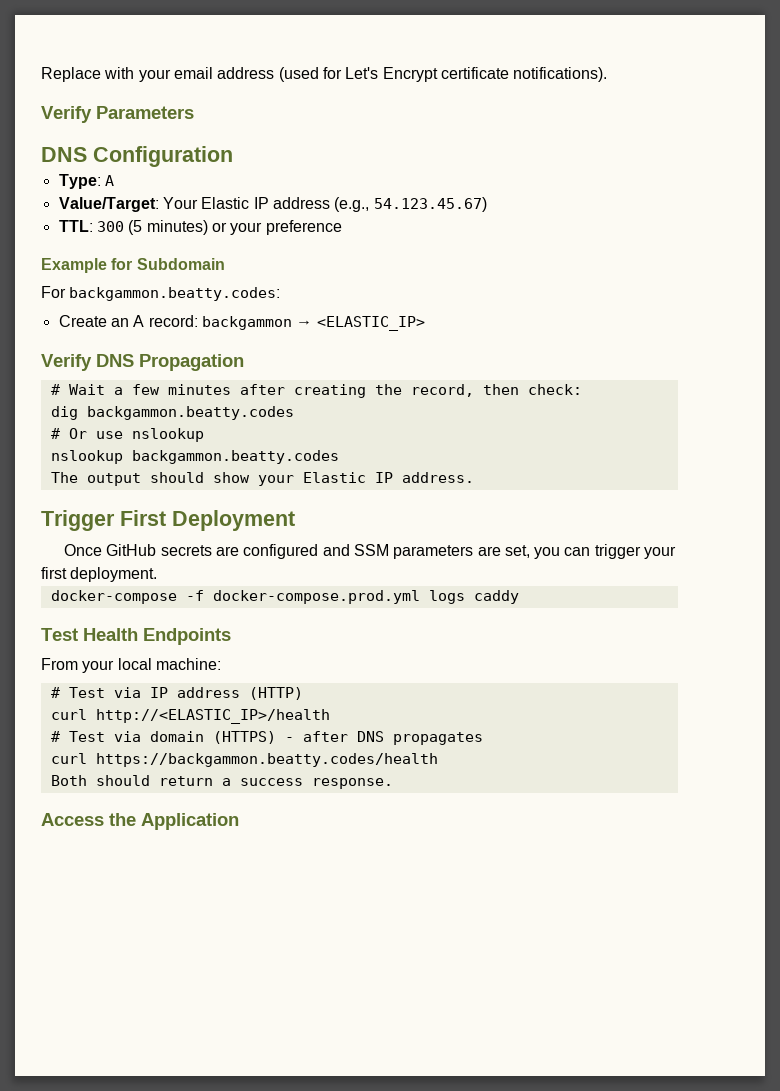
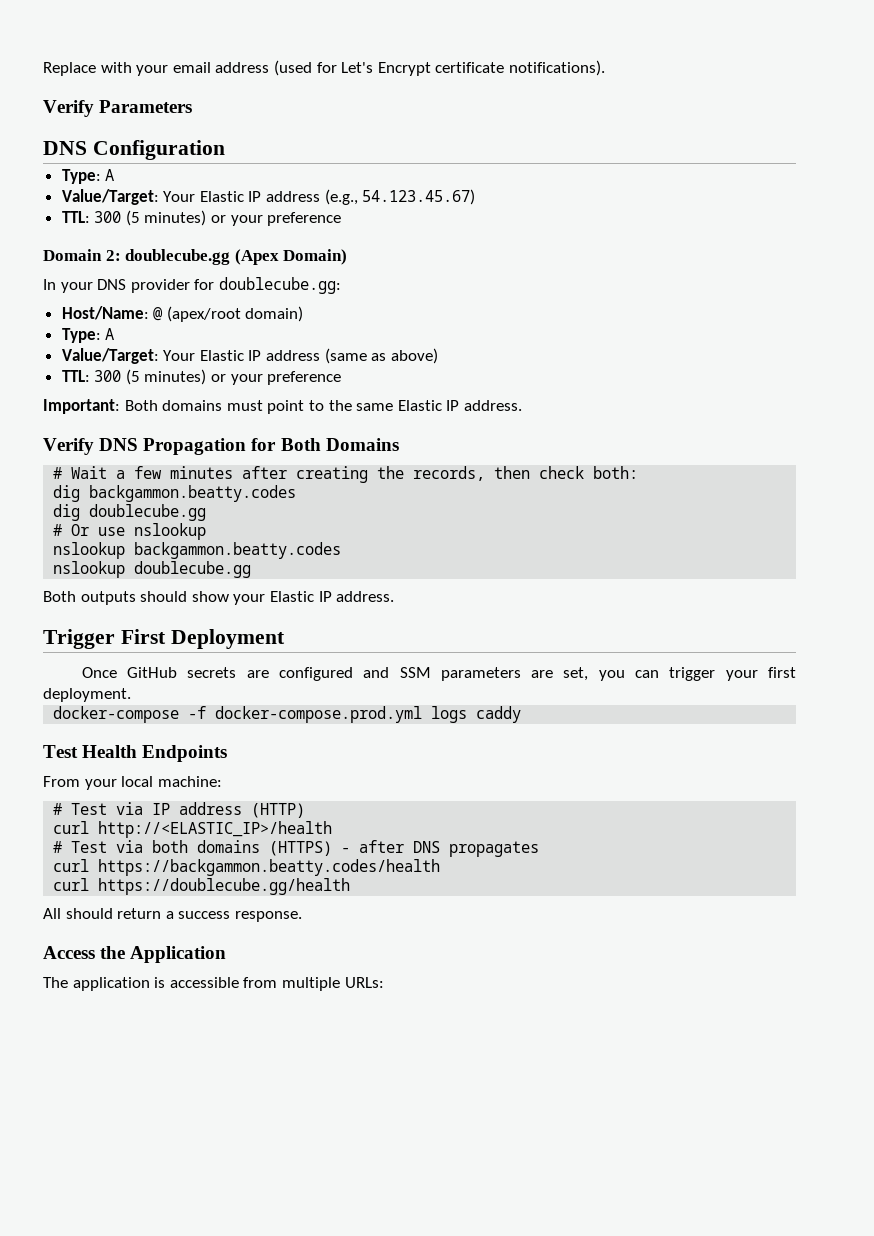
[41,258,225,273] [41,286,281,301] [58,315,425,331] Example for Subdomain // For backgammon.beatty.codes: // Create an A record: backgammon → <ELASTIC_IP> -> [43,249,348,265] [43,277,341,294] [61,306,304,322] [61,328,115,343] [61,348,438,364] [61,369,342,385] [43,399,522,414] Domain 2: doublecube.gg (Apex Domain) // In your DNS provider for doublecube.gg: // Host/Name: @ (apex/root domain) // Type: A // Value/Target: Your Elastic IP address (same as above) // TTL: 300 (5 minutes) or your preference // Important: Both domains must point to the same Elastic IP address.
(244, 362) none -> [251,438,399,451] for Both Domains
[410,384,582,397] record, then check: -> [413,466,639,481] records, then check both:
(294, 413) none -> [53,504,207,521] // dig doublecube.gg
[50,472,141,486] The output -> [53,561,252,578] [43,591,136,605] nslookup doublecube.gg // Both outputs
[149,731,204,742] domain -> [152,840,261,853] both domains
[50,775,87,786] Both -> [53,878,351,895] [43,908,61,919] curl https://doublecube.gg/health // All
(239, 821) none -> [43,977,384,991] // The application is accessible from multiple URLs:

